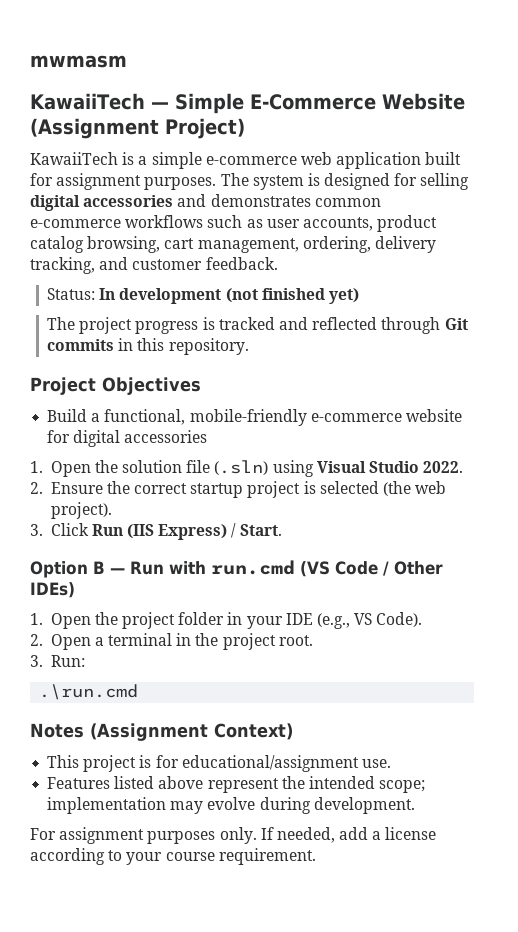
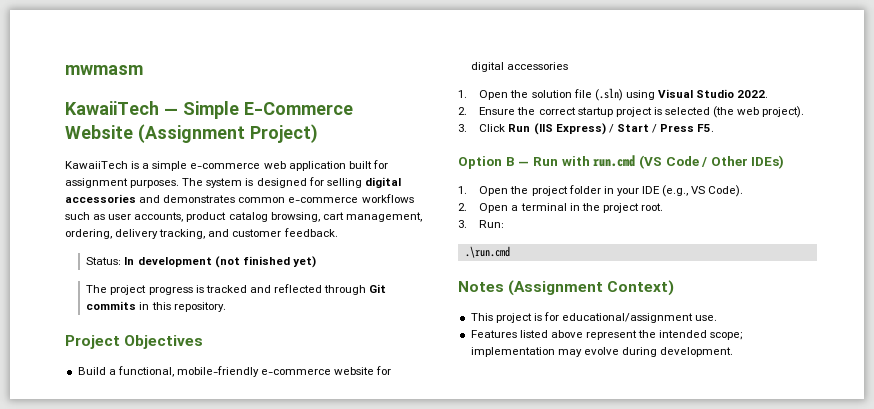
[239,524,282,536] Start. -> [616,124,715,133] Start / Press F5.
[30,827,437,844] [30,848,316,865] // For assignment purposes only. If needed, add a license according to your course requirement. -> (734, 352) none

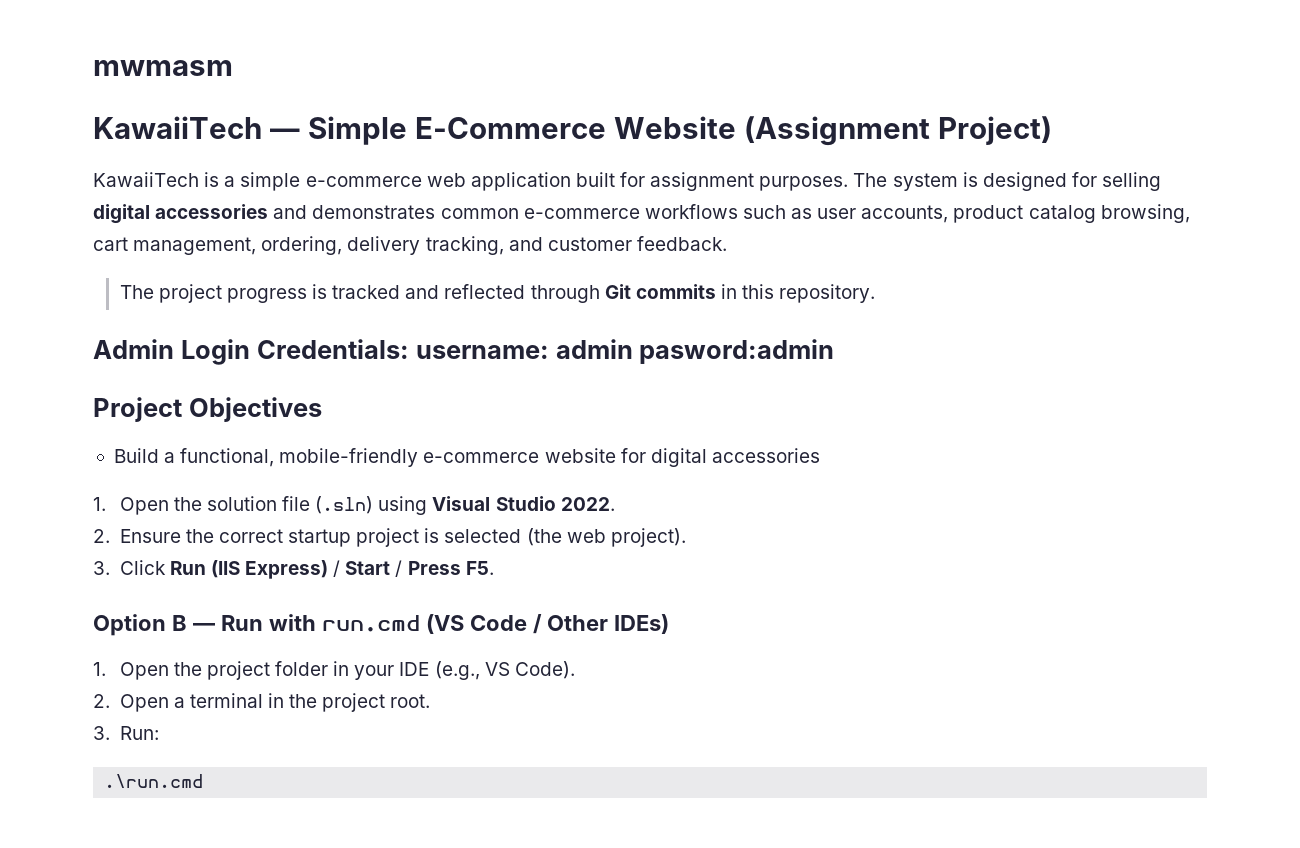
[86,256,316,268] // Status: In development (not finished yet) -> (727, 243) none
(226, 307) none -> [93,339,835,365] // Admin Login Credentials: username: admin pasword:admin
[458,280,675,296] [470,312,718,323] [470,330,743,340] [470,347,734,357] // Notes (Assignment Context) // This project is for educational/assignment use. // Features listed above represent the intended scope; implementation may evolve during development. -> (204, 781) none

